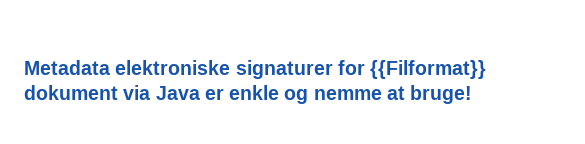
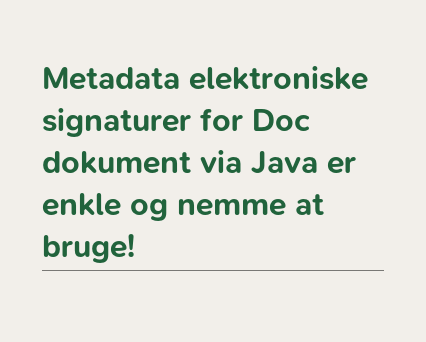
[370,60,487,79] {{Filformat}} -> [252,109,311,131] Doc

